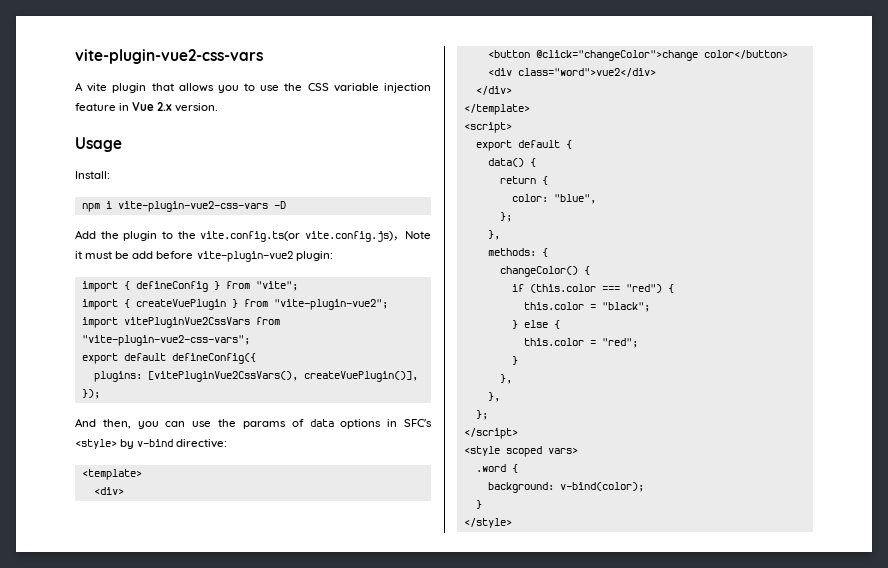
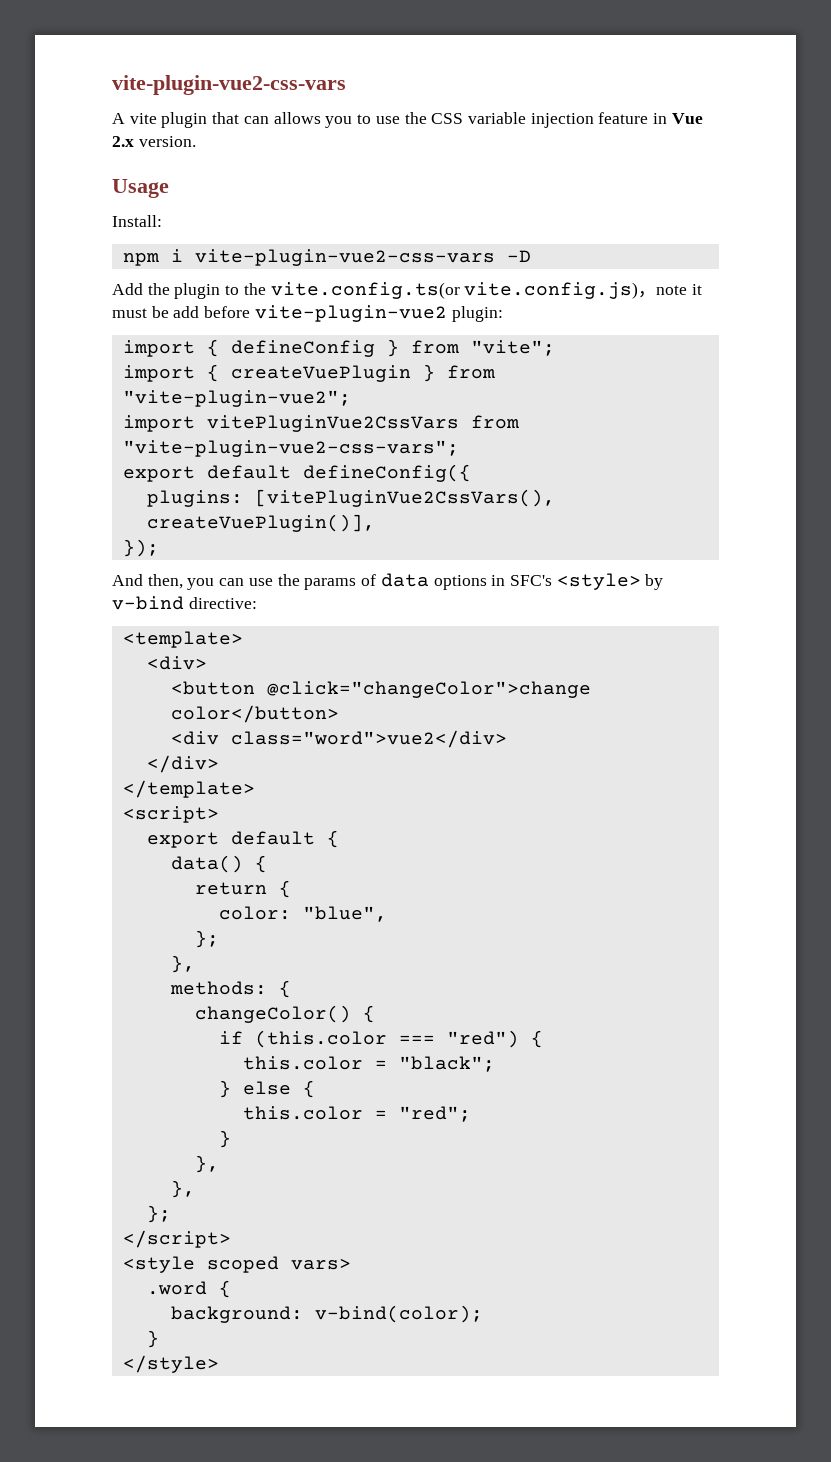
(174, 87) none -> [243,116,269,124] can
[405,231,431,239] Note -> [656,285,688,295] note

